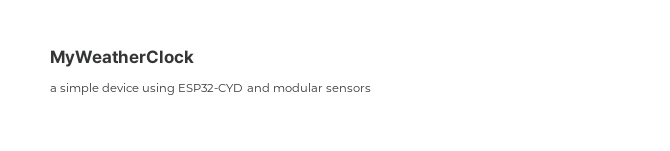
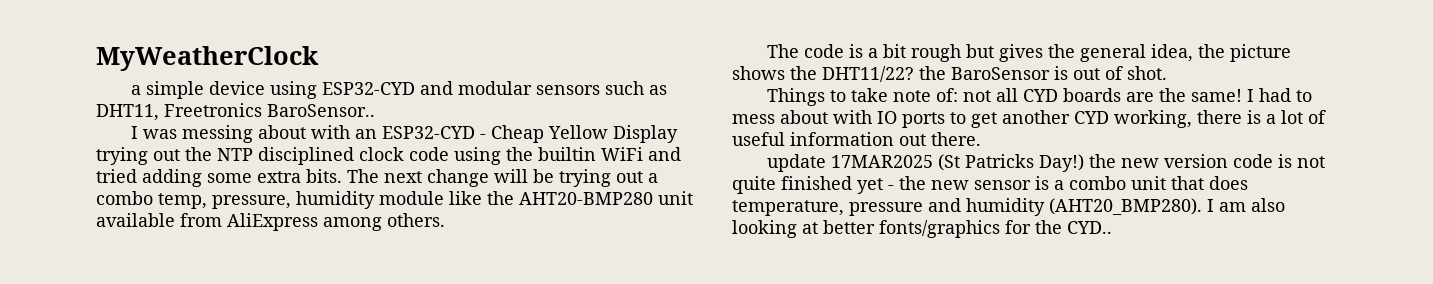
(371, 89) none -> [605,81,668,95] [96,103,375,121] [131,125,679,143] [96,147,681,165] [96,169,658,187] [96,191,693,209] [96,213,445,231] [767,44,1292,62] [732,66,1167,82] [767,88,1313,106] [732,110,1326,128] [732,132,981,146] [767,154,1326,172] [732,176,1248,194] [732,198,1285,216] [732,220,1112,238] such as DHT11, Freetronics BaroSensor.. // I was messing about with an ESP32-CYD - Cheap Yellow Display trying out the NTP disciplined clock code using the builtin WiFi and tried adding some extra bits. The next change will be trying out a combo temp, pressure, humidity module like the AHT20-BMP280 unit available from AliExpress among others. // The code is a bit rough but gives the general idea, the picture shows the DHT11/22? the BaroSensor is out of shot. // Things to take note of: not all CYD boards are the same! I had to mess about with IO ports to get another CYD working, there is a lot of useful information out there. // update 17MAR2025 (St Patricks Day!) the new version code is not quite finished yet - the new sensor is a combo unit that does temperature, pressure and humidity (AHT20_BMP280). I am also looking at better fonts/graphics for the CYD..

